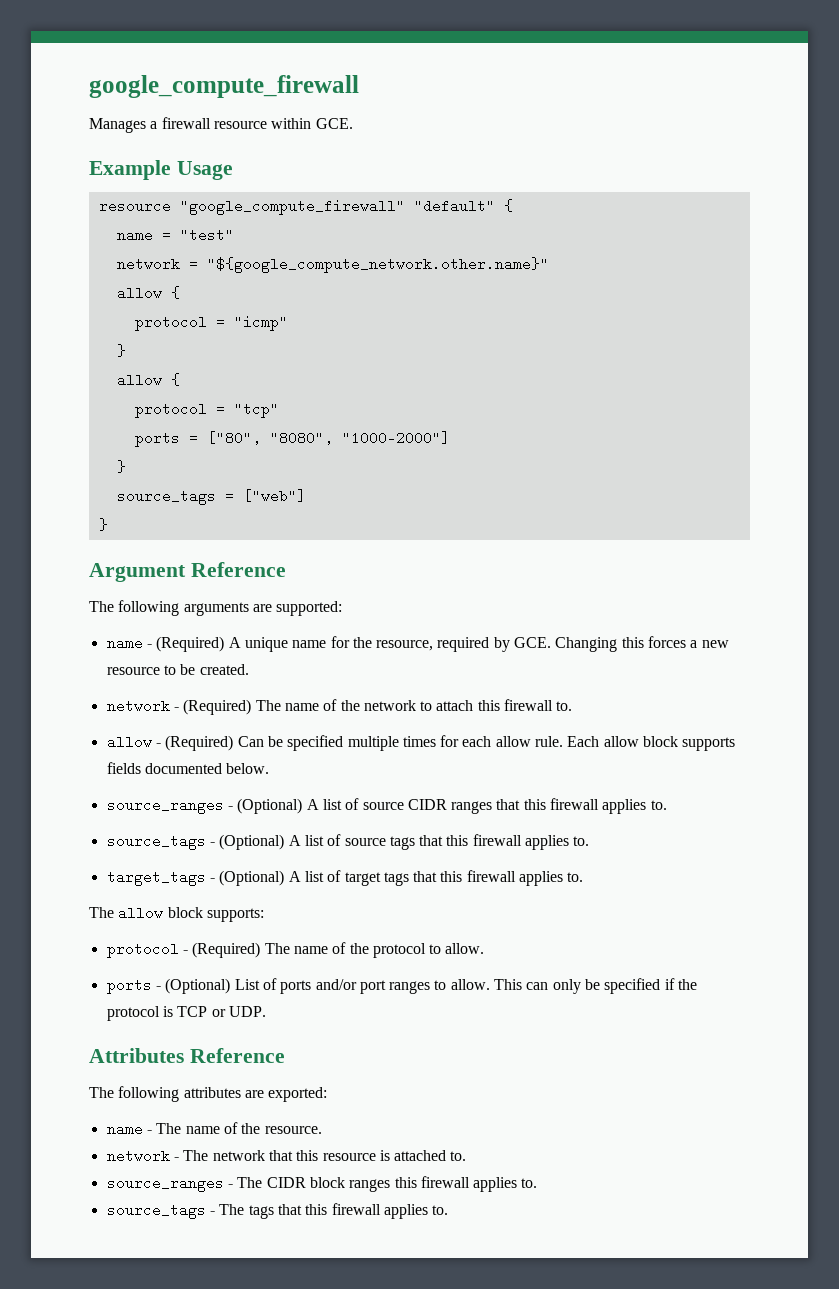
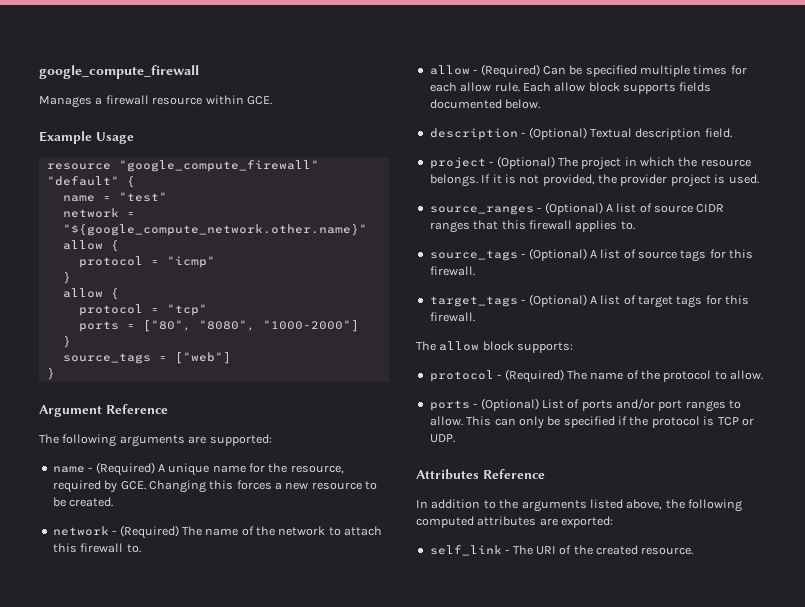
(270, 768) none -> [429,127,732,140] [429,156,751,170] [429,174,759,187] // description - (Optional) Textual description field. // project - (Optional) The project in which the resource belongs. If it is not provided, the provider project is used.
[419,834,590,850] that this firewall applies to. -> [709,249,754,259] [429,266,475,276] for this firewall.
[413,870,584,886] that this firewall applies to. -> [705,295,750,305] [429,312,475,322] for this firewall.
[89,1086,180,1102] The following -> [416,499,742,512] [416,516,474,528] In addition to the arguments listed above, the following computed
[106,1122,261,1136] name - The name of the -> [429,545,638,556] self_link - The URI of the created
[106,1149,467,1163] [106,1176,538,1192] [106,1203,449,1219] // network - The network that this resource is attached to. // source_ranges - The CIDR block ranges this firewall applies to. // source_tags - The tags that this firewall applies to. -> (694, 551) none

